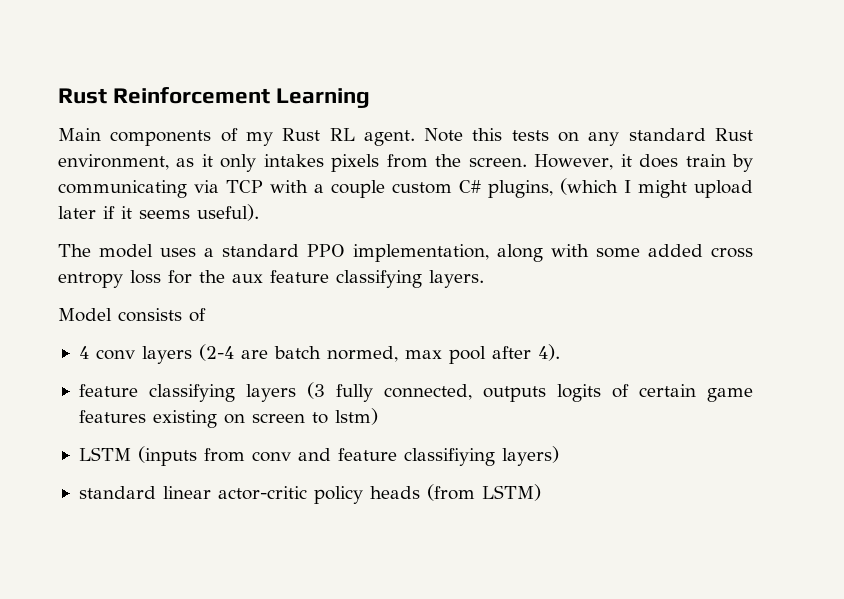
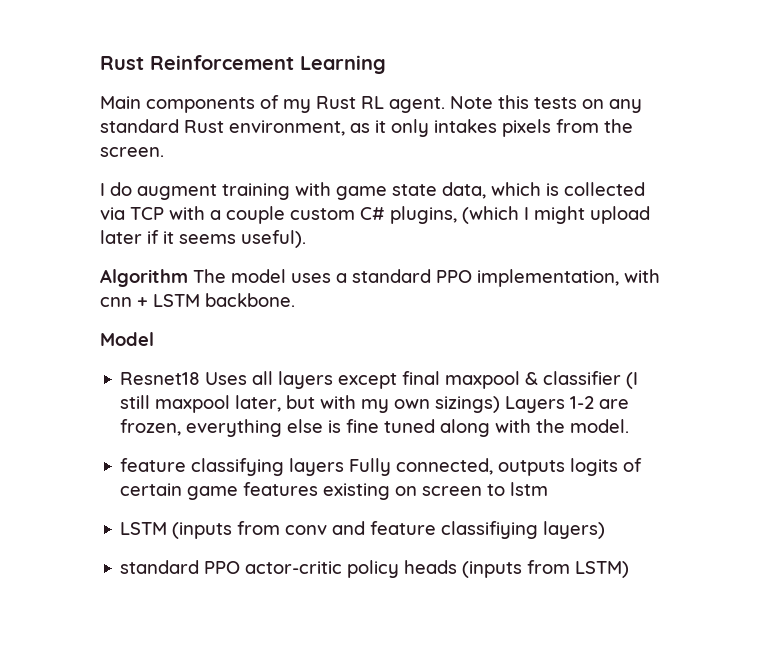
[534,154,753,172] [58,180,187,198] However, it does train by communicating -> [100,182,645,200] // I do augment training with game state data, which is collected
(259, 212) none -> [100,269,188,287] Algorithm
[497,244,753,262] [58,270,484,288] [58,308,206,322] [78,344,560,364] along with some added cross entropy loss for the aux feature classifying layers. // Model consists of // 4 conv layers (2-4 are batch normed, max pool after 4). -> [624,269,660,283] [100,293,295,307] [100,332,154,346] [120,371,639,389] [120,395,630,413] [120,419,630,437] with cnn + LSTM backbone. // Model // Resnet18 Uses all layers except final maxpool & classifier (I still maxpool later, but with my own sizings) Layers 1-2 are frozen, everything else is fine tuned along with the model.
[306,382,373,402] (3 fully -> [349,458,392,476] Fully
[334,408,378,425] lstm) -> [510,482,549,496] lstm
[162,486,211,499] linear -> [204,561,241,574] PPO
[426,484,475,501] (from -> [462,560,571,578] (inputs from

